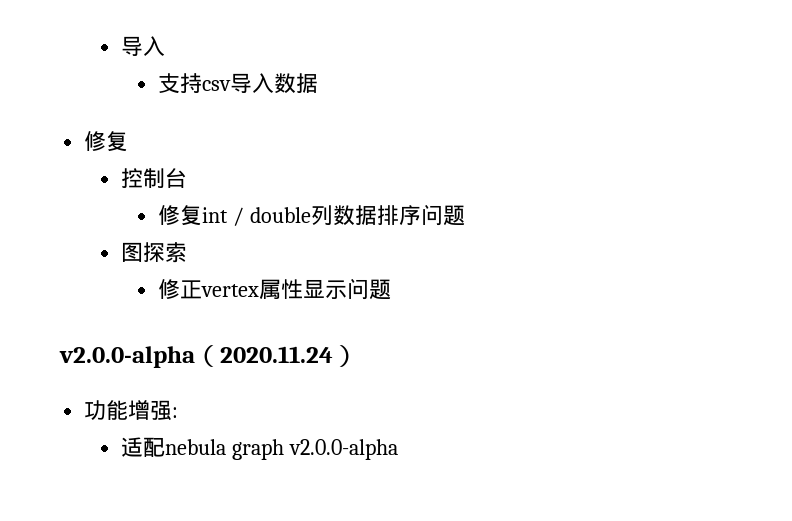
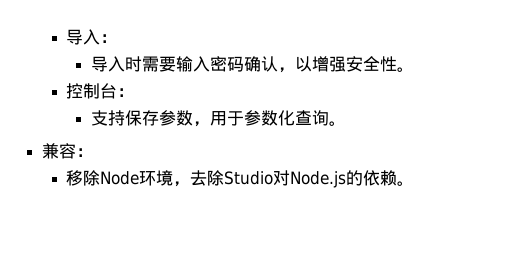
[121,36,166,56] [158,73,319,94] [84,131,129,152] [121,168,188,188] [158,204,466,226] [121,242,188,263] [158,278,392,300] [59,345,358,368] [84,400,179,421] [121,437,399,460] 导入 // 支持csv导入数据 // 修复 // 控制台 // 修复int / double列数据排序问题 // 图探索 // 修正vertex属性显示问题 // v2.0.0-alpha（2020.11.24） // 功能增强: // 适配nebula graph v2.0.0-alpha -> [66,29,118,45] [90,56,414,73] [66,83,135,99] [90,110,346,127] [42,143,94,159] [66,170,415,188] 导入： // 导入时需要输入密码确认，以增强安全性。 // 控制台： // 支持保存参数，用于参数化查询。 // 兼容： // 移除Node环境，去除Studio对Node.js的依赖。

